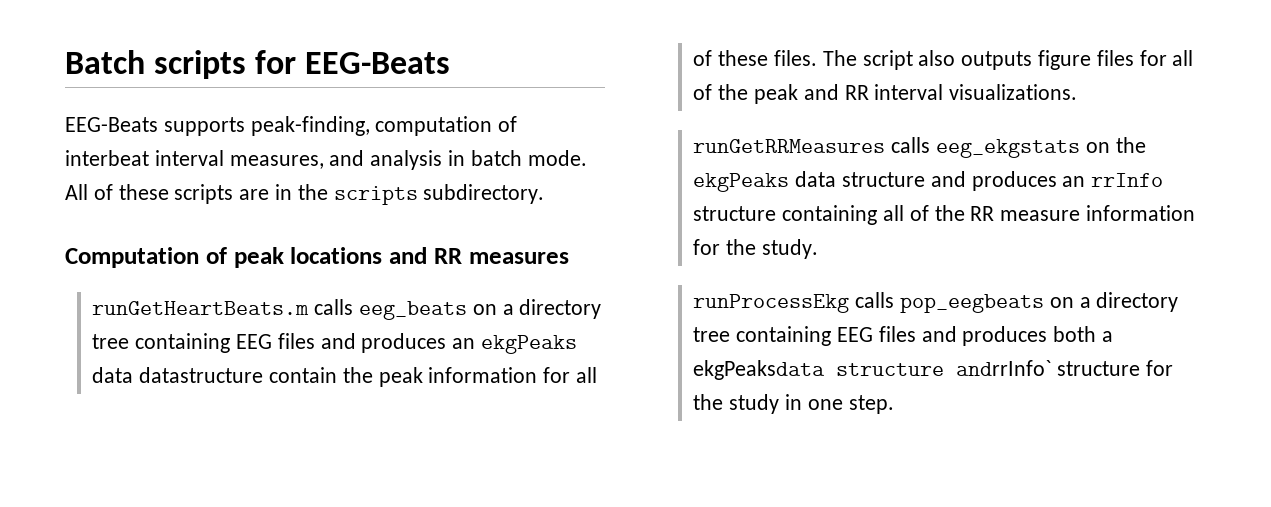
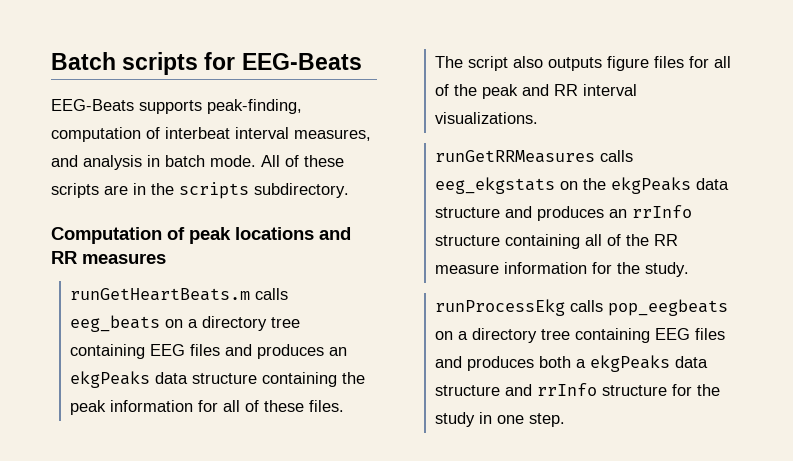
[139,367,337,383] datastructure contain -> [192,372,338,387] structure containing
[693,360,1052,380] ekgPeaksdata structure andrrInfo` -> [590,355,709,372] [435,383,598,396] ekgPeaks data structure and rrInfo

